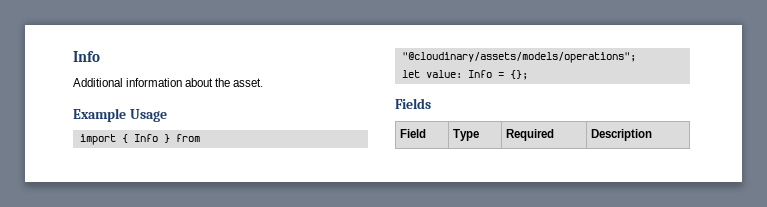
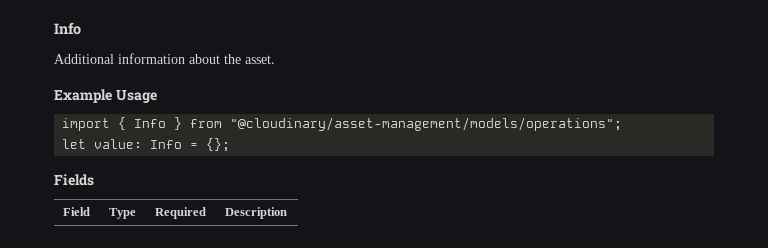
[401,52,636,63] "@cloudinary/assets/models/operations"; -> [230,117,623,131] "@cloudinary/asset-management/models/operations";

